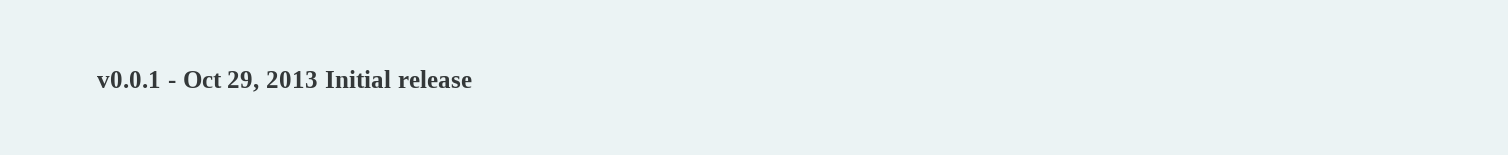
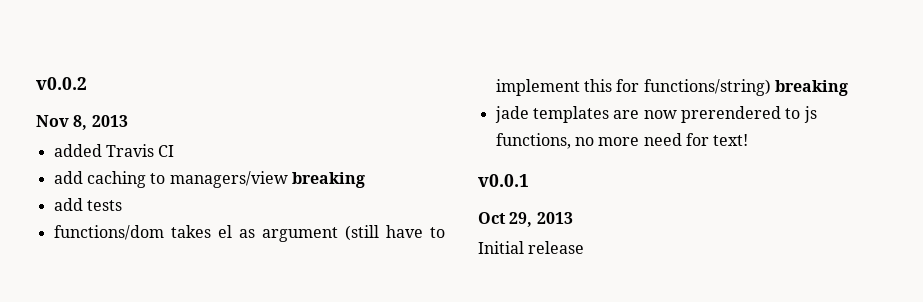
(97, 79) none -> [36,77,87,90] [36,115,128,130] [53,144,175,157] [53,171,365,188] [53,198,122,211] [53,225,446,242] [495,79,848,96] [494,106,817,123] [495,133,749,149] v0.0.2 // Nov 8, 2013 // added Travis CI // add caching to managers/view breaking // add tests // functions/dom takes el as argument (still have to implement this for functions/string) breaking // jade templates are now prerendered to js functions, no more need for text! //
[167,80,176,88] - -> (529, 180) //
(318, 79) none -> (573, 218) //

